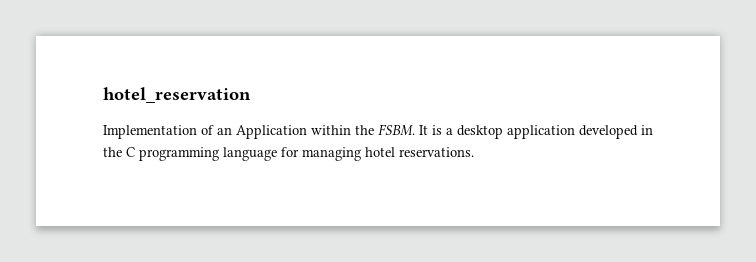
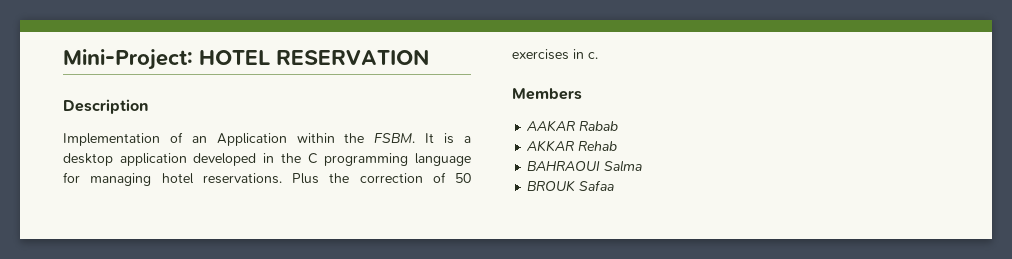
[103,87,251,103] hotel_reservation -> [63,49,429,70] [63,99,148,114] Mini-Project: HOTEL RESERVATION // Description
(474, 152) none -> [292,172,471,184] [512,49,598,60] [512,88,582,100] [526,121,619,131] [526,141,618,151] [527,160,643,172] [527,180,615,191] Plus the correction of 50 exercises in c. // Members // AAKAR Rabab // AKKAR Rehab // BAHRAOUI Salma // BROUK Safaa

